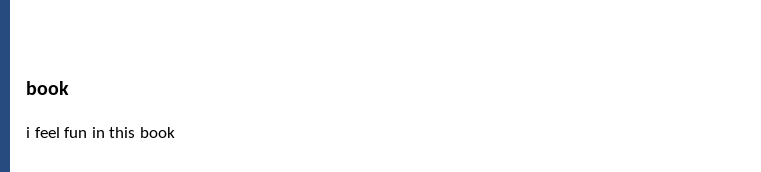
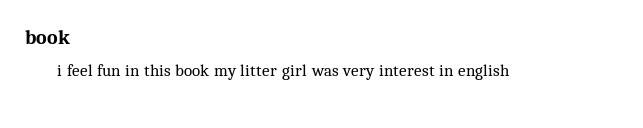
(175, 132) none -> [213,64,510,80] my litter girl was very interest in english

